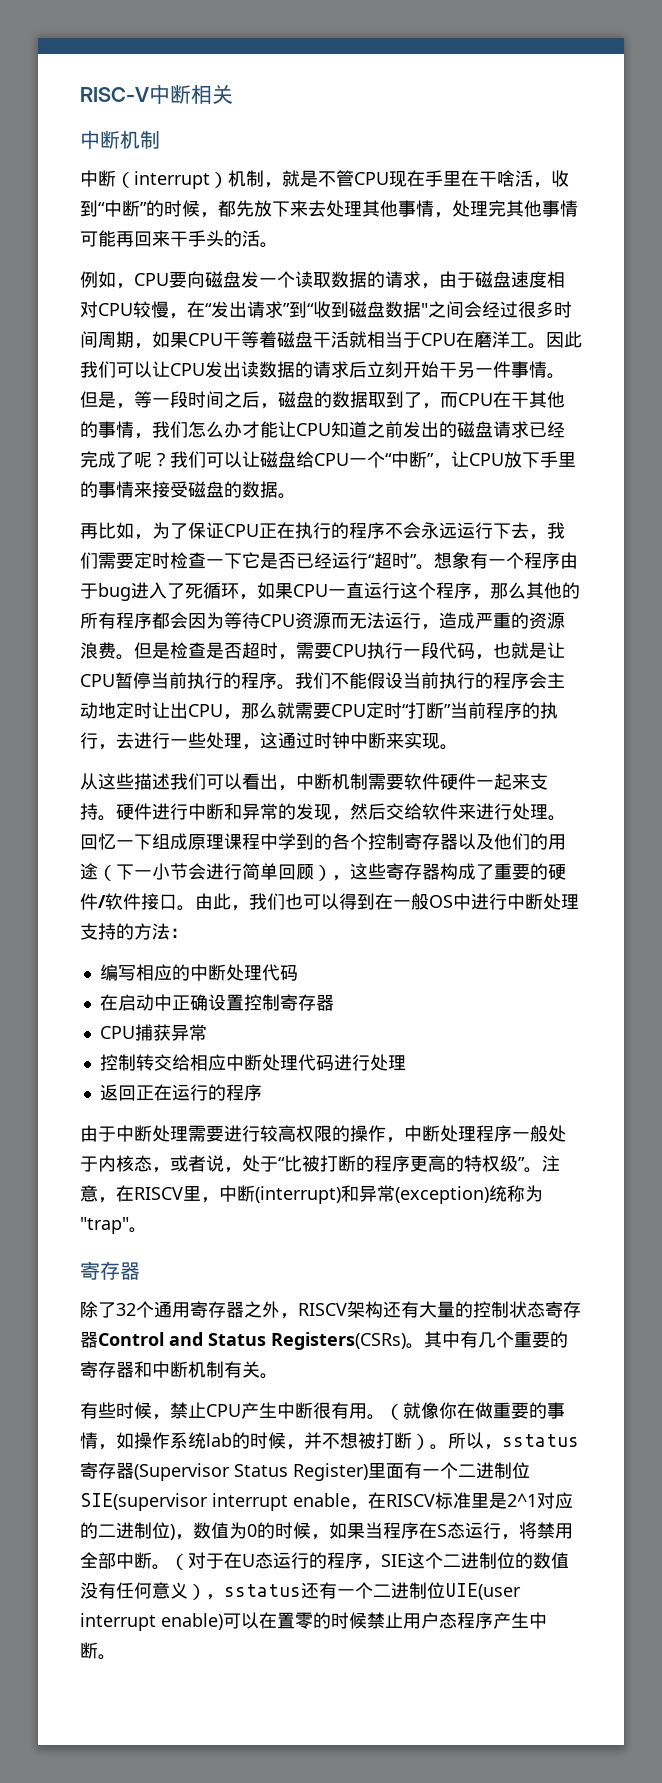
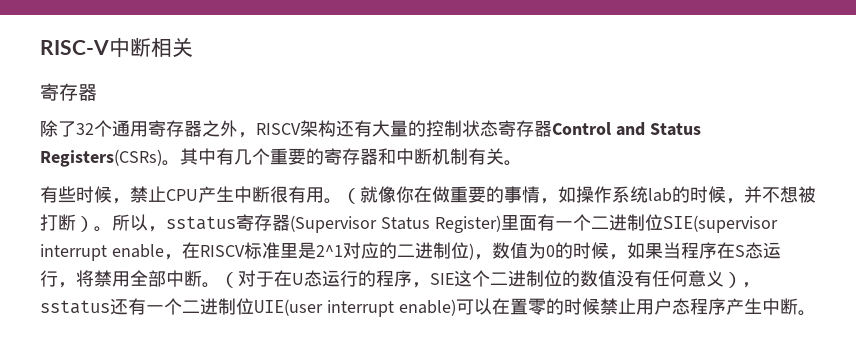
[80,130,160,149] [80,170,569,189] [80,200,578,218] [80,230,278,248] [80,271,565,289] [80,301,572,319] [80,331,582,349] [80,361,565,379] [80,391,565,409] [80,421,565,439] [80,451,576,469] [80,481,296,499] [80,522,565,540] [80,552,578,570] [80,582,580,601] [80,612,565,630] [80,642,565,660] [80,672,565,690] [80,702,558,720] [80,732,458,750] [80,773,548,791] [80,803,566,821] [80,833,566,850] [80,863,566,881] [80,893,579,911] [80,923,188,940] [99,964,298,981] [99,994,334,1011] [99,1024,207,1041] [99,1054,406,1071] [99,1084,262,1101] [80,1125,566,1143] [80,1155,560,1173] [80,1185,543,1204] [80,1217,147,1234] // 中断机制 // 中断（interrupt）机制，就是不管CPU现在手里在干啥活，收到“中断”的时候，都先放下来去处理其他事情，处理完其他事情可能再回来干手头的活。 // 例如，CPU要向磁盘发一个读取数据的请求，由于磁盘速度相对CPU较慢，在“发出请求”到“收到磁盘数据"之间会经过很多时间周期，如果CPU干等着磁盘干活就相当于CPU在磨洋工。因此我们可以让CPU发出读数据的请求后立刻开始干另一件事情。但是，等一段时间之后，磁盘的数据取到了，而CPU在干其他的事情，我们怎么办才能让CPU知道之前发出的磁盘请求已经完成了呢？我们可以让磁盘给CPU一个“中断”，让CPU放下手里的事情来接受磁盘的数据。 // 再比如，为了保证CPU正在执行的程序不会永远运行下去，我们需要定时检查一下它是否已经运行“超时”。想象有一个程序由于bug进入了死循环，如果CPU一直运行这个程序，那么其他的所有程序都会因为等待CPU资源而无法运行，造成严重的资源浪费。但是检查是否超时，需要CPU执行一段代码，也就是让CPU暂停当前执行的程序。我们不能假设当前执行的程序会主动地定时让出CPU，那么就需要CPU定时“打断”当前程序的执行，去进行一些处理，这通过时钟中断来实现。 // 从这些描述我们可以看出，中断机制需要软件硬件一起来支持。硬件进行中断和异常的发现，然后交给软件来进行处理。回忆一下组成原理课程中学到的各个控制寄存器以及他们的用途（下一小节会进行简单回顾），这些寄存器构成了重要的硬件/软件接口。由此，我们也可以得到在一般OS中进行中断处理支持的方法： // 编写相应的中断处理代码 // 在启动中正确设置控制寄存器 // CPU捕获异常 // 控制转交给相应中断处理代码进行处理 // 返回正在运行的程序 // 由于中断处理需要进行较高权限的操作，中断处理程序一般处于内核态，或者说，处于“比被打断的程序更高的特权级”。注意，在RISCV里，中断(interrupt)和异常(exception)统称为"trap"。 -> (193, 47) none

